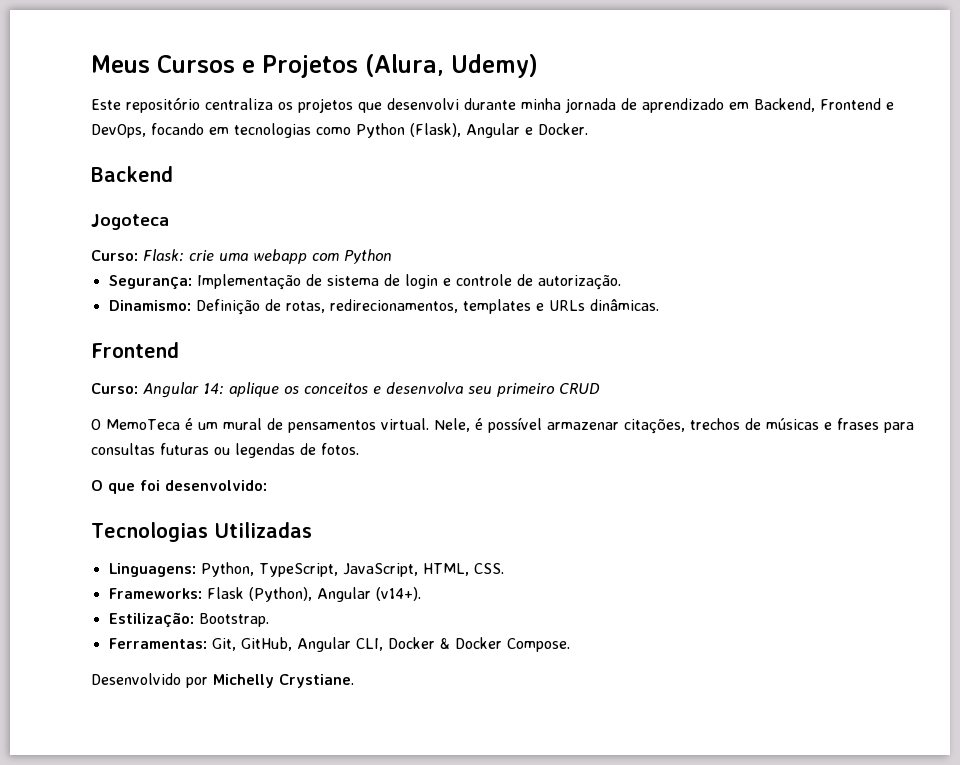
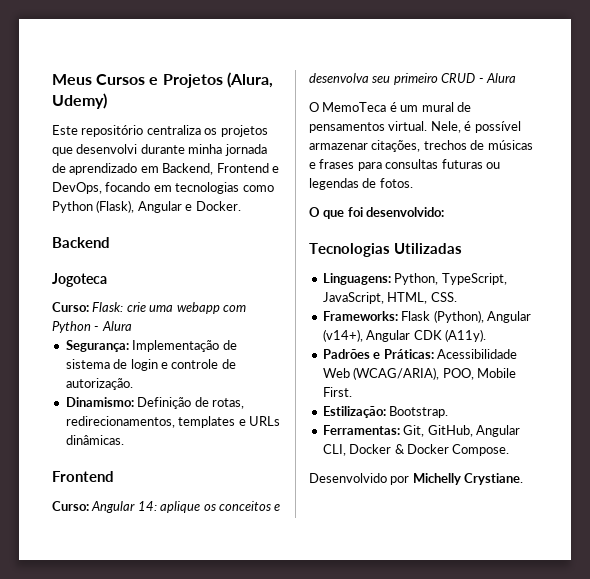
(392, 256) none -> [94,321,132,331] - Alura
(600, 388) none -> [478,73,516,83] - Alura
[375,587,421,601] (v14+). -> [322,329,486,342] [322,349,517,359] [322,367,516,380] [322,387,352,397] (v14+), Angular CDK (A11y). // Padrões e Práticas: Acessibilidade Web (WCAG/ARIA), POO, Mobile First.

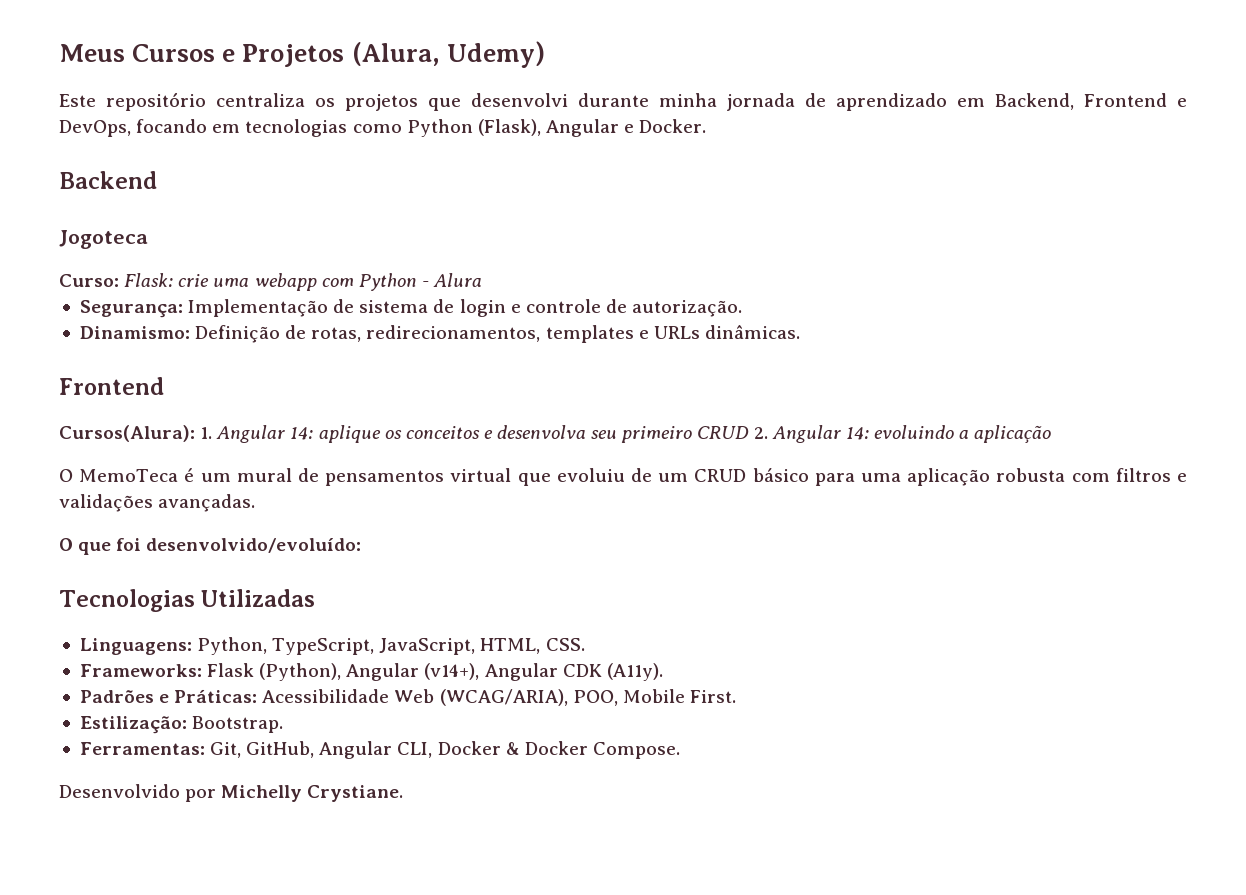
[52,501,89,511] Curso: -> [59,425,213,442] Cursos(Alura): 1.
[478,73,516,83] - Alura -> [753,425,1052,443] 2. Angular 14: evoluindo a aplicação
[388,121,521,133] [309,140,533,152] [309,159,500,171] [309,178,413,190] virtual. Nele, é possível armazenar citações, trechos de músicas e frases para consultas futuras ou legendas de fotos. -> [450,468,1187,486] [59,494,256,512] virtual que evoluiu de um CRUD básico para uma aplicação robusta com filtros e validações avançadas.
[366,207,445,217] desenvolvido: -> [146,538,362,553] desenvolvido/evoluído:

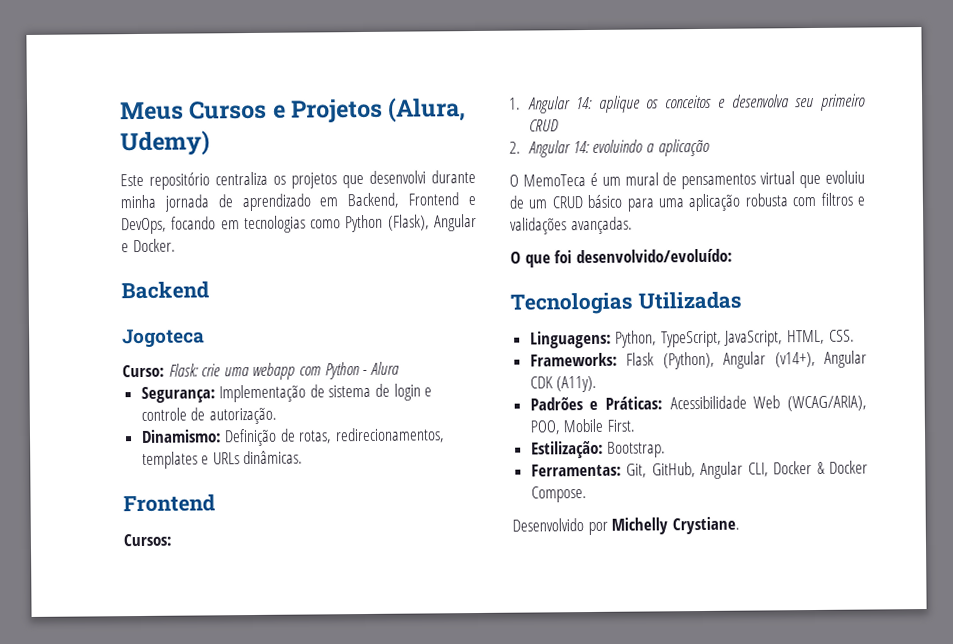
[59,425,195,442] Cursos(Alura): -> [123,533,172,547] Cursos: //
(750, 432) none -> (560, 125) //

